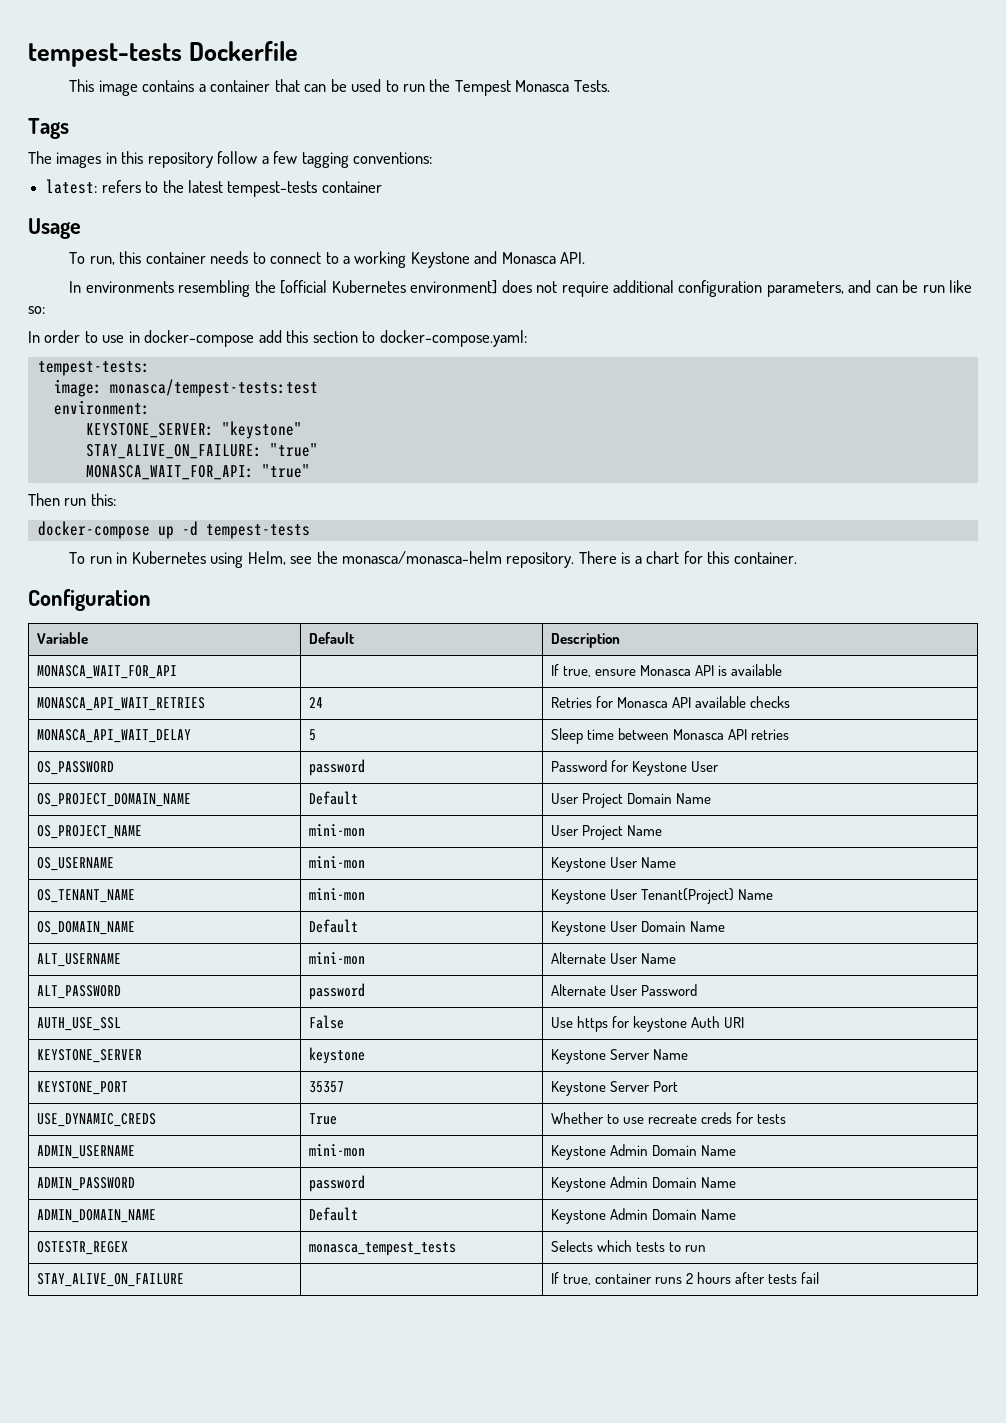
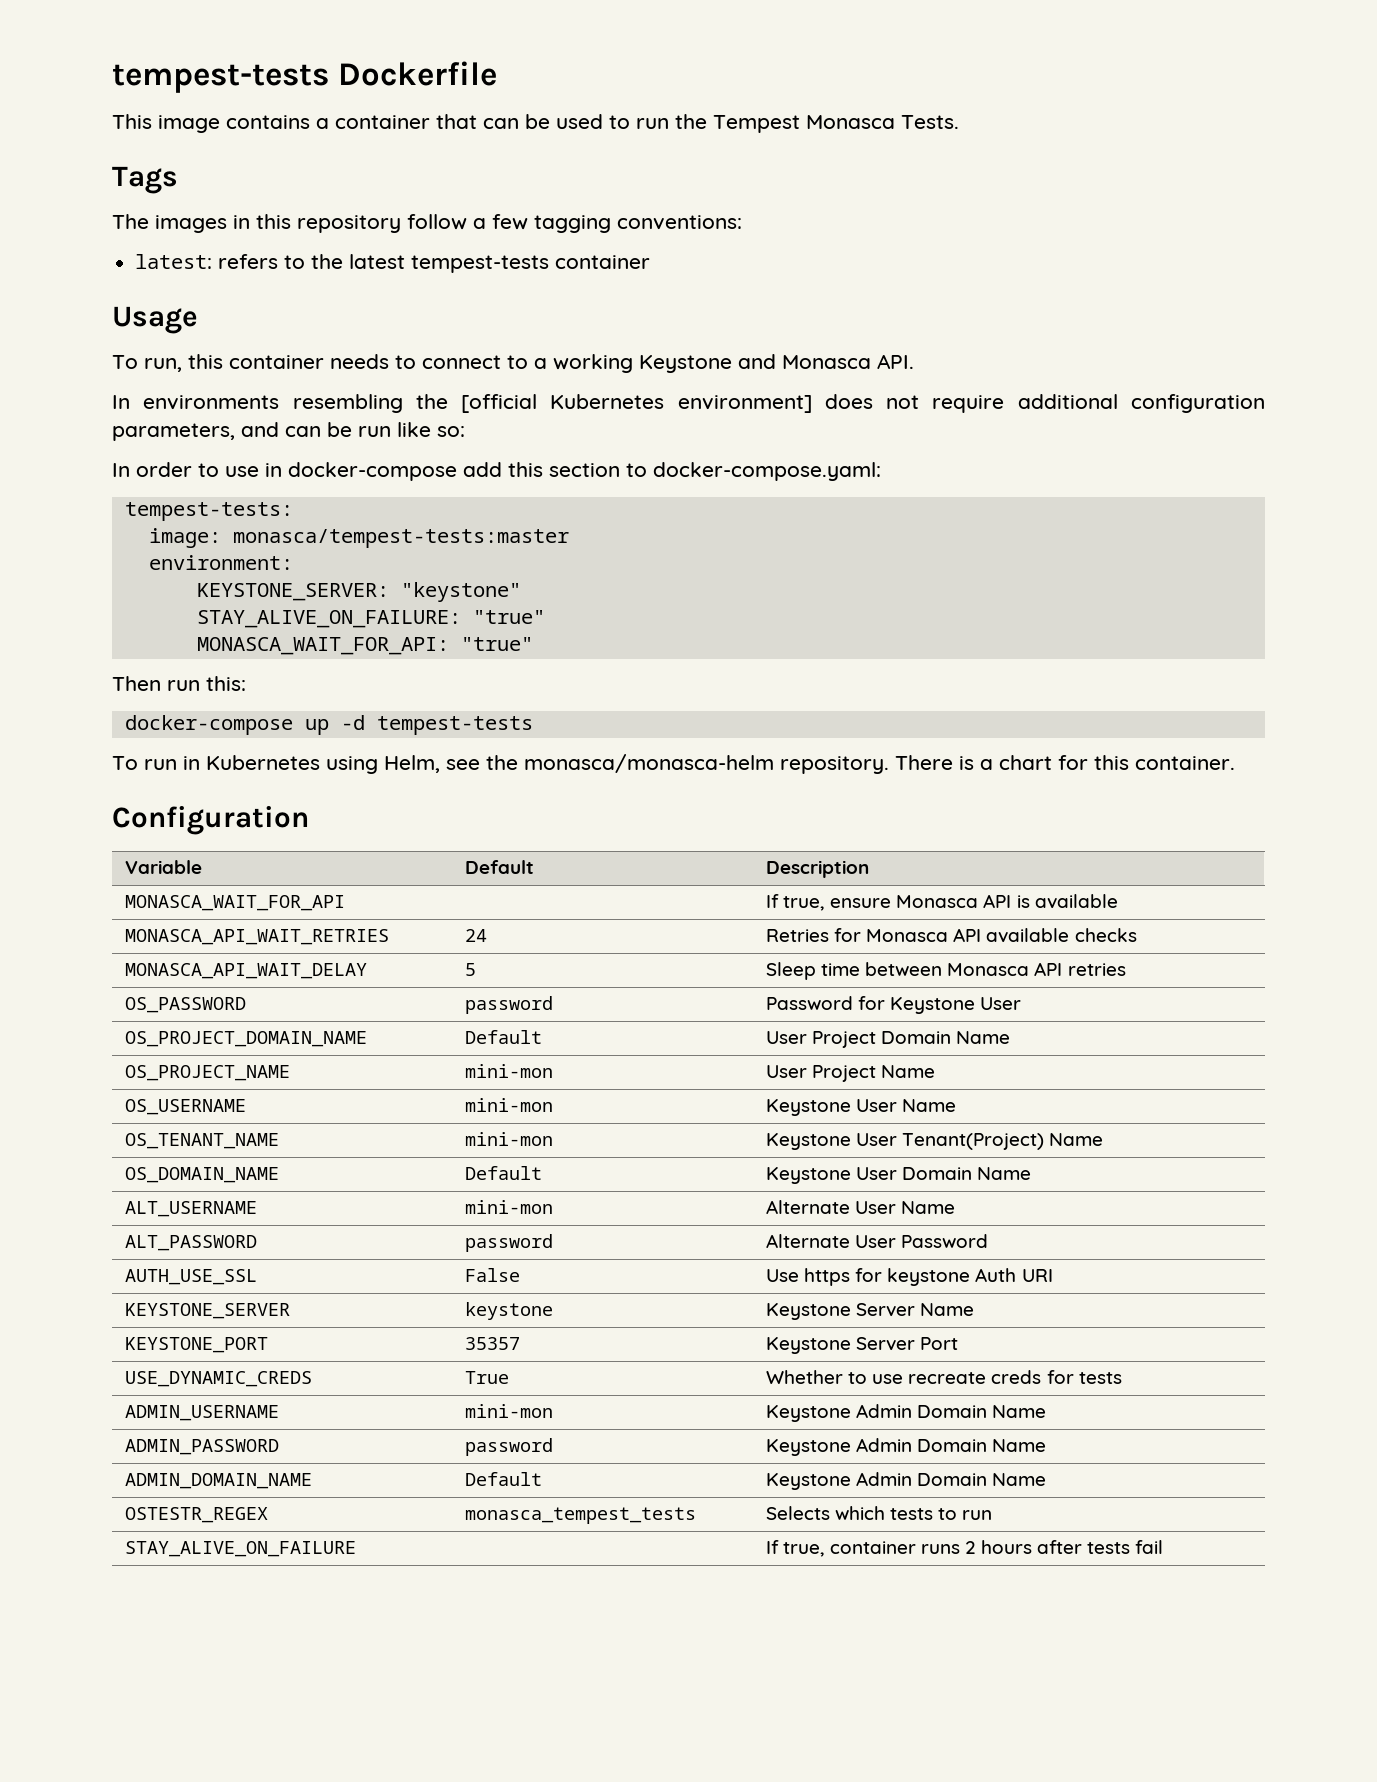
[109,379,318,397] monasca/tempest-tests:test -> [232,529,569,548] monasca/tempest-tests:master

